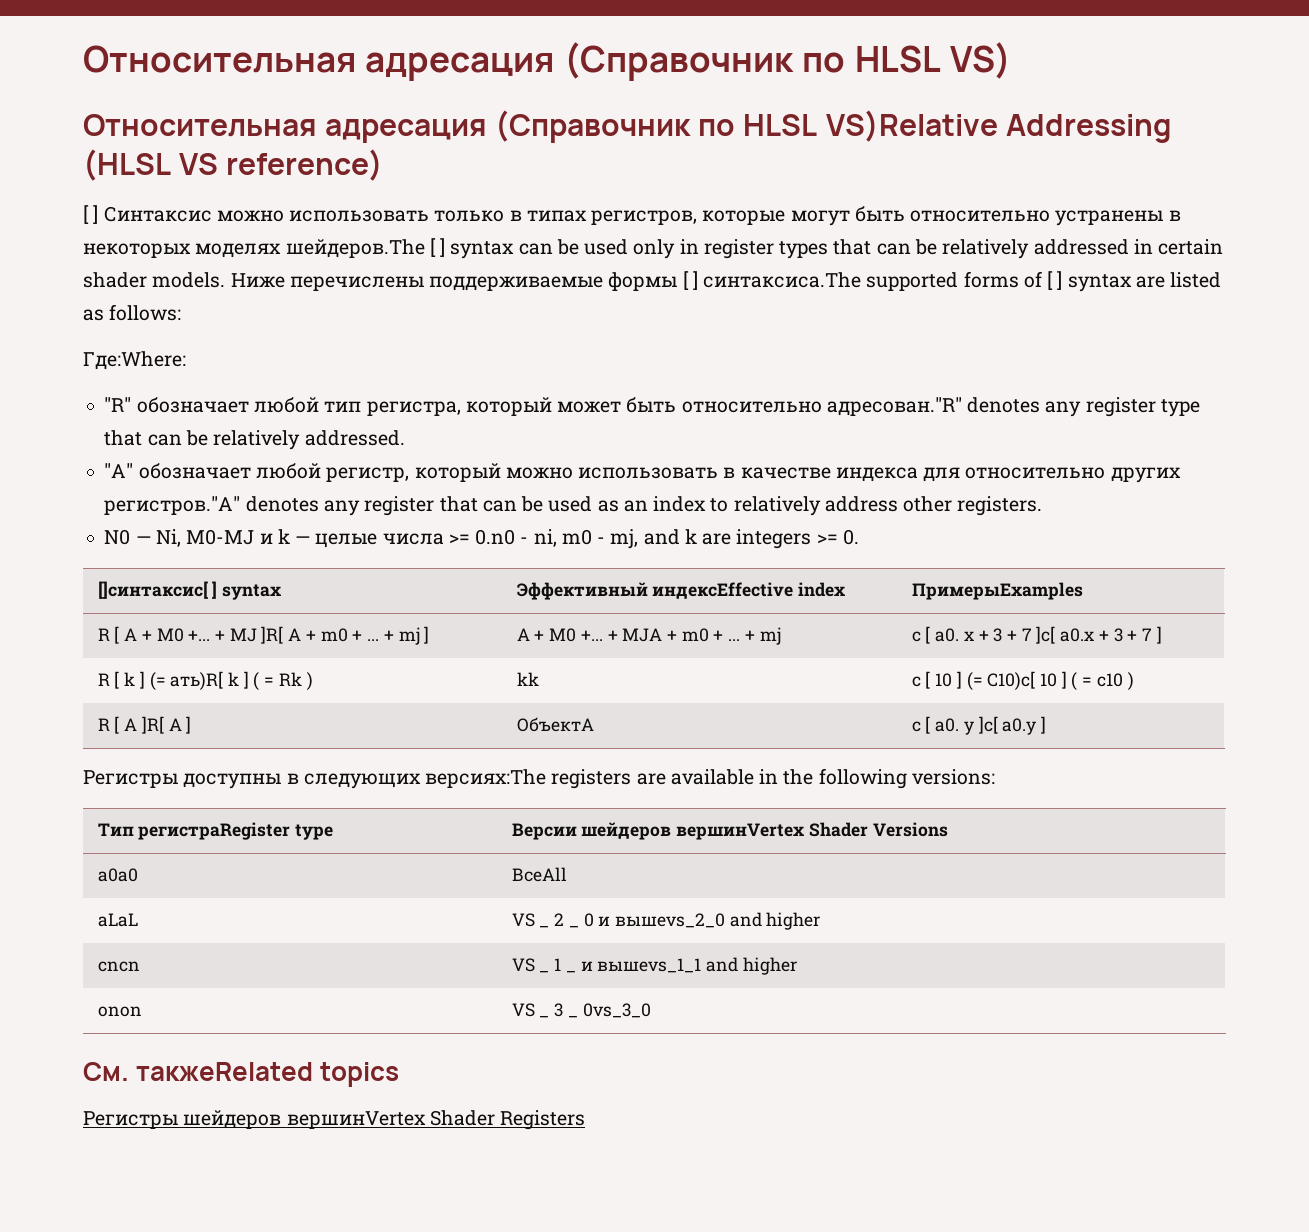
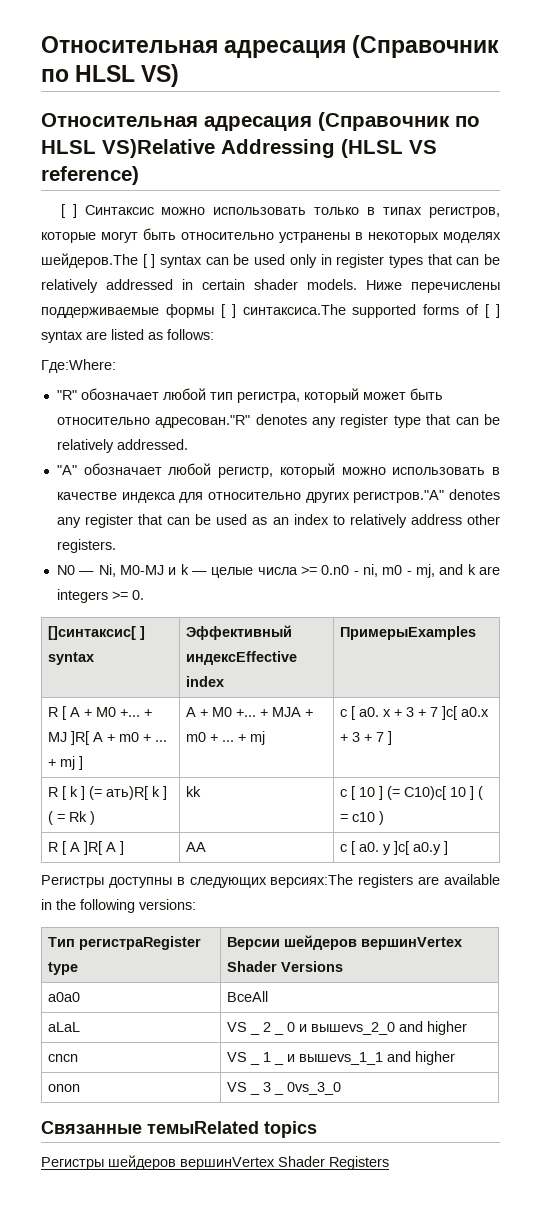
[516,717,594,732] ОбъектA -> [185,842,206,852] AA
[83,1062,314,1081] См. такжеRelated -> [41,1121,259,1134] Связанные темыRelated

